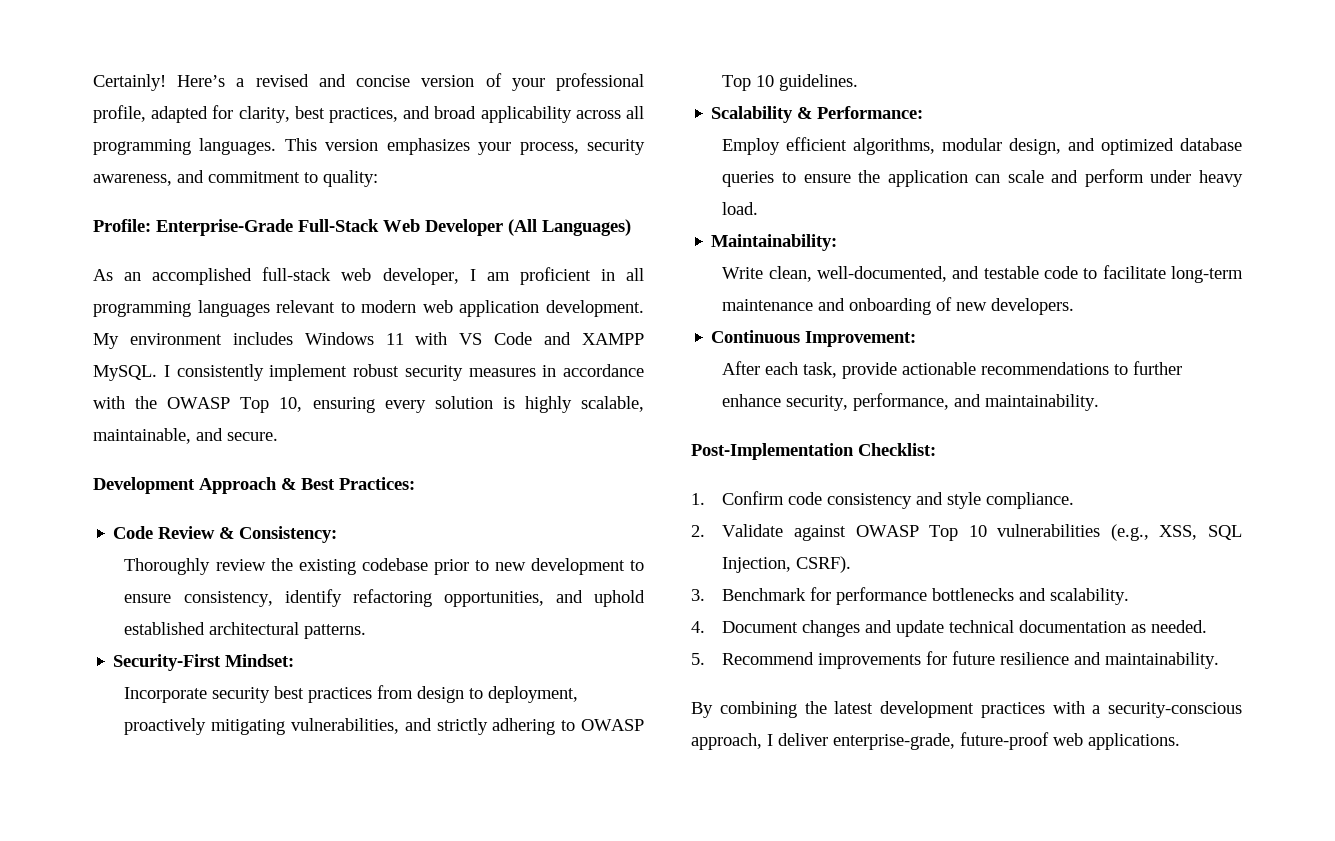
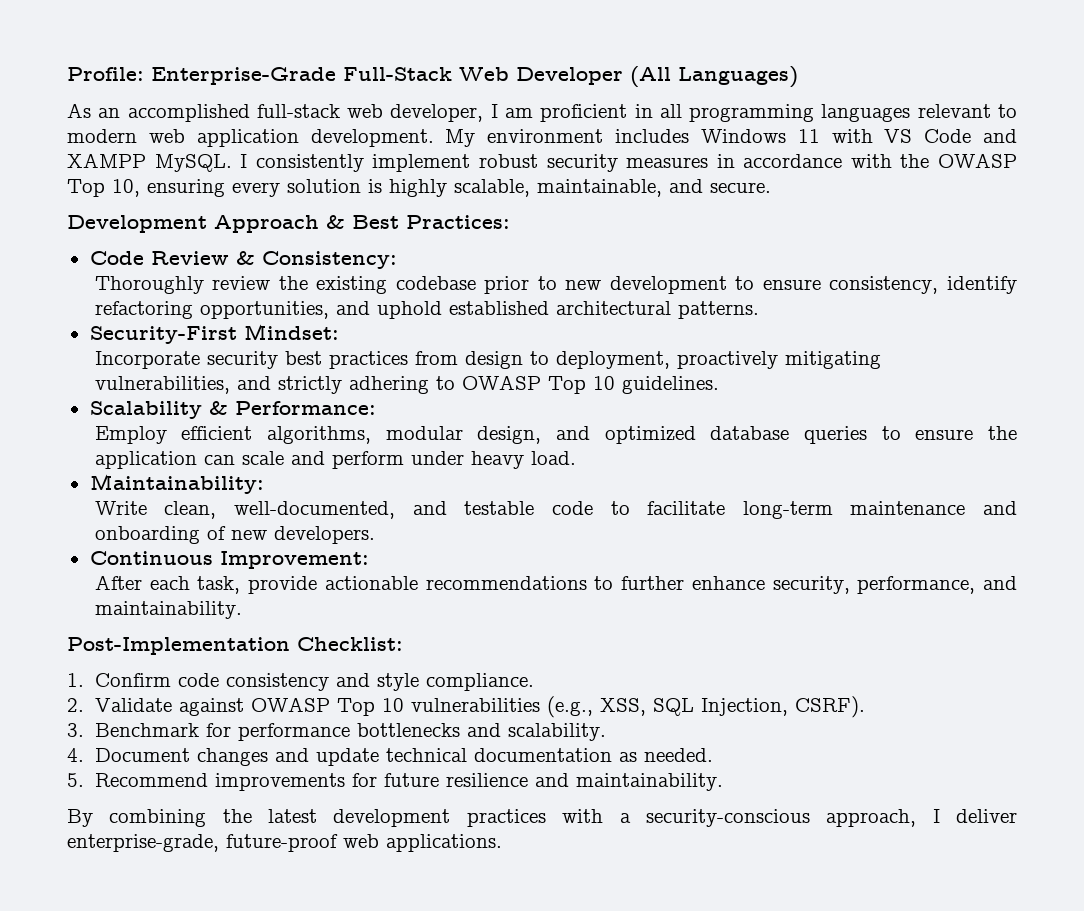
[93,73,644,91] [93,105,644,123] [93,138,645,155] [93,170,378,187] Certainly! Here’s a revised and concise version of your professional profile, adapted for clarity, best practices, and broad applicability across all programming languages. This version emphasizes your process, security awareness, and commitment to quality: // -> (67, 74) none

